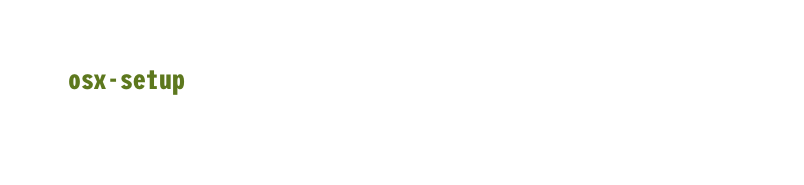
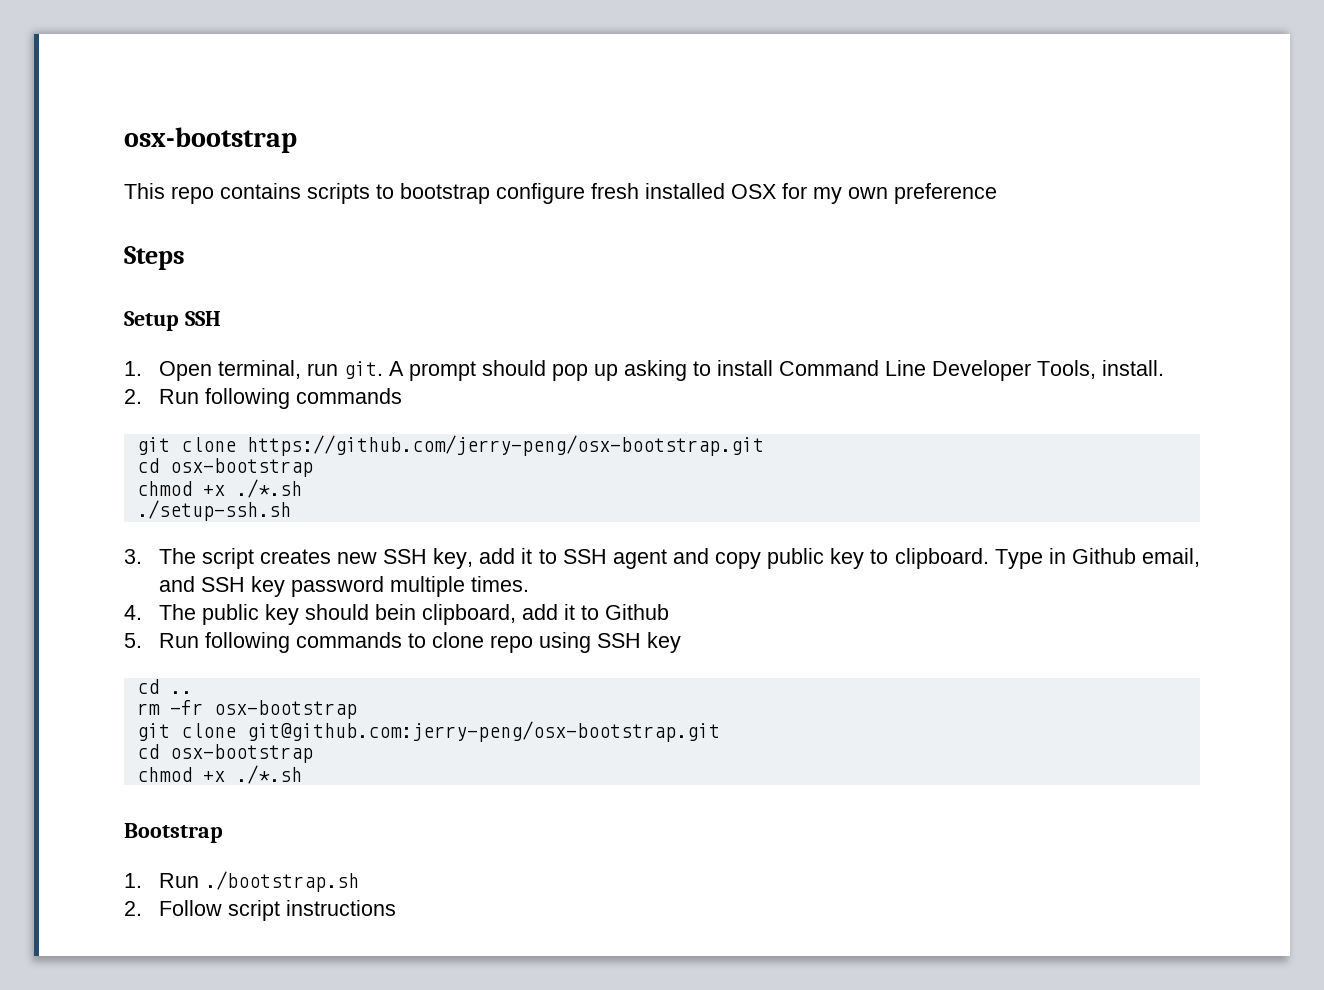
[68,70,185,95] osx-setup -> [124,127,297,153] [124,183,997,204] [124,246,185,270] [124,311,221,331] [124,360,1164,381] [124,388,402,409] [136,435,764,456] [136,458,313,477] [136,479,302,498] [136,500,291,521] [124,548,1200,569] [158,576,529,597] [124,604,669,625] [124,632,681,653] [136,679,192,694] [136,700,357,719] [136,721,720,742] [136,744,313,763] [136,765,302,784] [124,823,223,843] [124,871,359,892] [124,900,396,921] osx-bootstrap // This repo contains scripts to bootstrap configure fresh installed OSX for my own preference // Steps // Setup SSH // 1. Open terminal, run git. A prompt should pop up asking to install Command Line Developer Tools, install. // 2. Run following commands // git clone https://github.com/jerry-peng/osx-bootstrap.git // cd osx-bootstrap // chmod +x ./*.sh // ./setup-ssh.sh // 3. The script creates new SSH key, add it to SSH agent and copy public key to clipboard. Type in Github email, and SSH key password multiple times. // 4. The public key should bein clipboard, add it to Github // 5. Run following commands to clone repo using SSH key // cd .. // rm -fr osx-bootstrap // git clone git@github.com:jerry-peng/osx-bootstrap.git // cd osx-bootstrap // chmod +x ./*.sh // Bootstrap // 1. Run ./bootstrap.sh // 2. Follow script instructions

